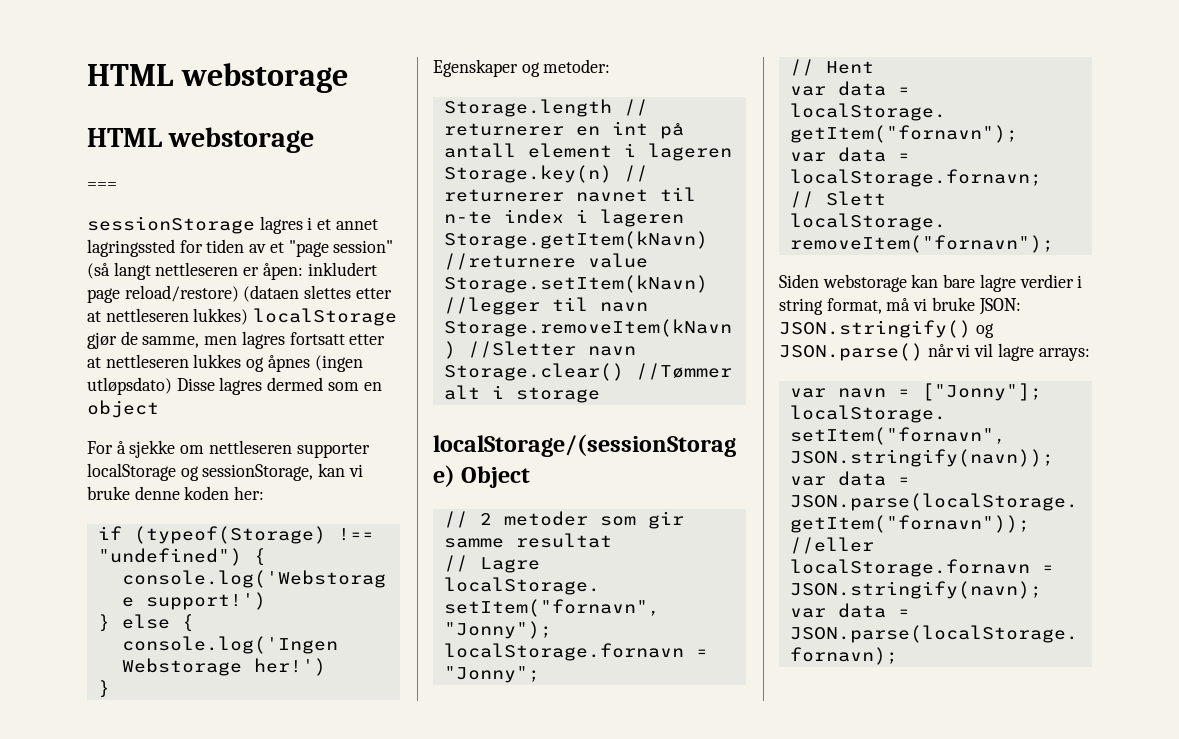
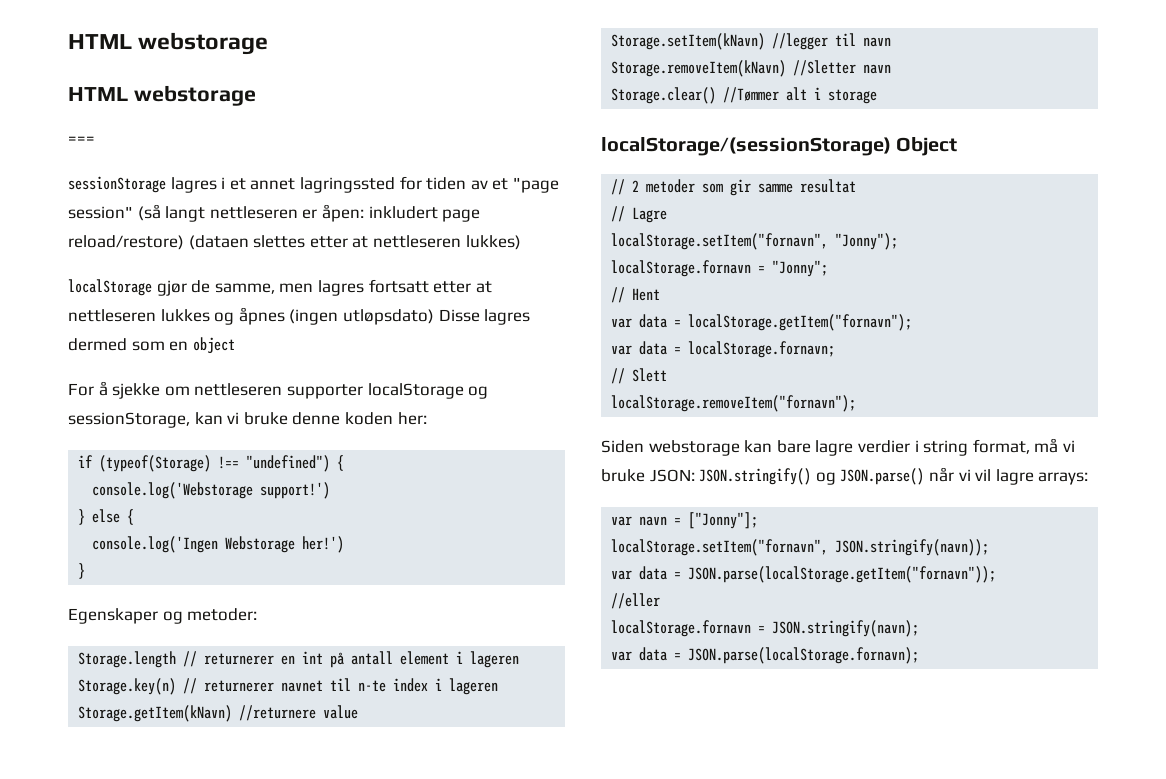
(249, 316) none -> (521, 242) //

